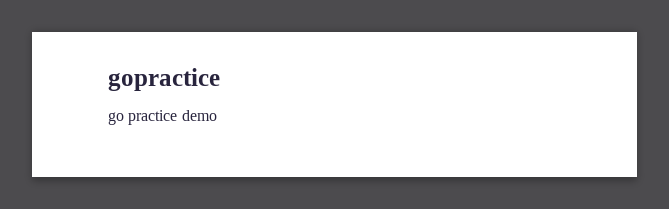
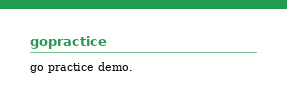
[181,110,217,121] demo -> [98,62,133,71] demo.

